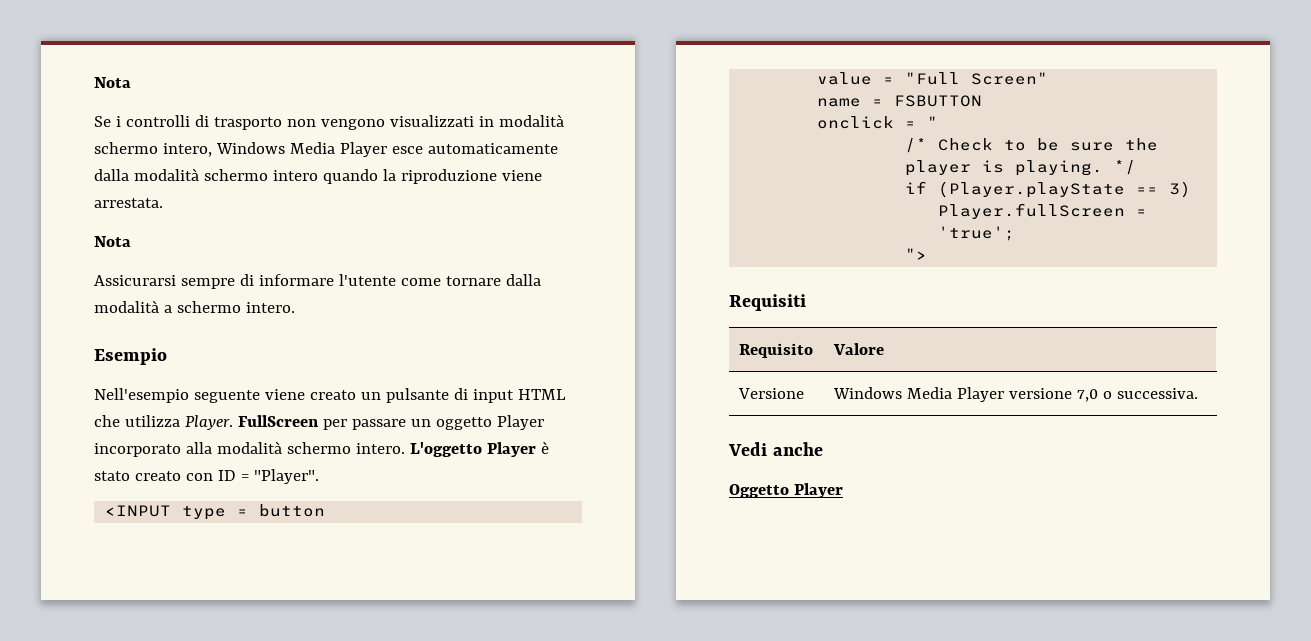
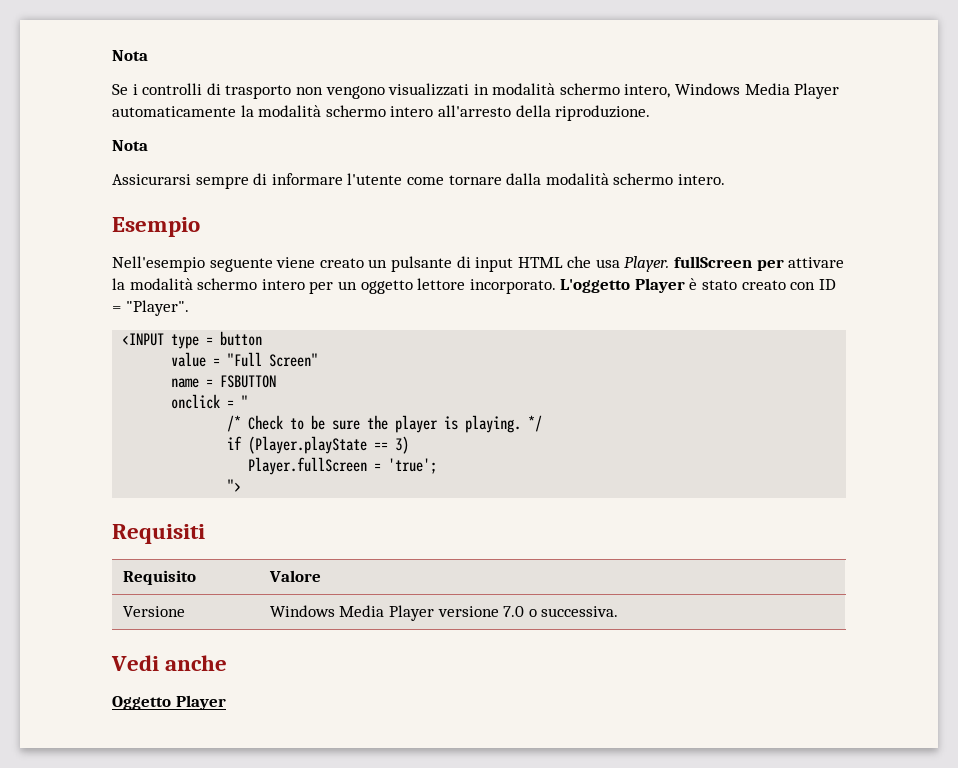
[391,143,558,154] [94,168,542,184] [94,198,163,208] esce automaticamente dalla modalità schermo intero quando la riproduzione viene arrestata. -> [112,105,651,121] automaticamente la modalità schermo intero all'arresto della riproduzione.
[163,305,172,313] a -> (609, 179) none
[124,415,544,430] [94,441,405,457] utilizza Player. FullScreen per passare un oggetto Player incorporato alla modalità schermo intero. -> [595,256,845,272] [112,278,556,294] usa Player. fullScreen per attivare la modalità schermo intero per un oggetto lettore incorporato.
[1077,389,1099,402] 7,0 -> [503,606,525,617] 7.0

